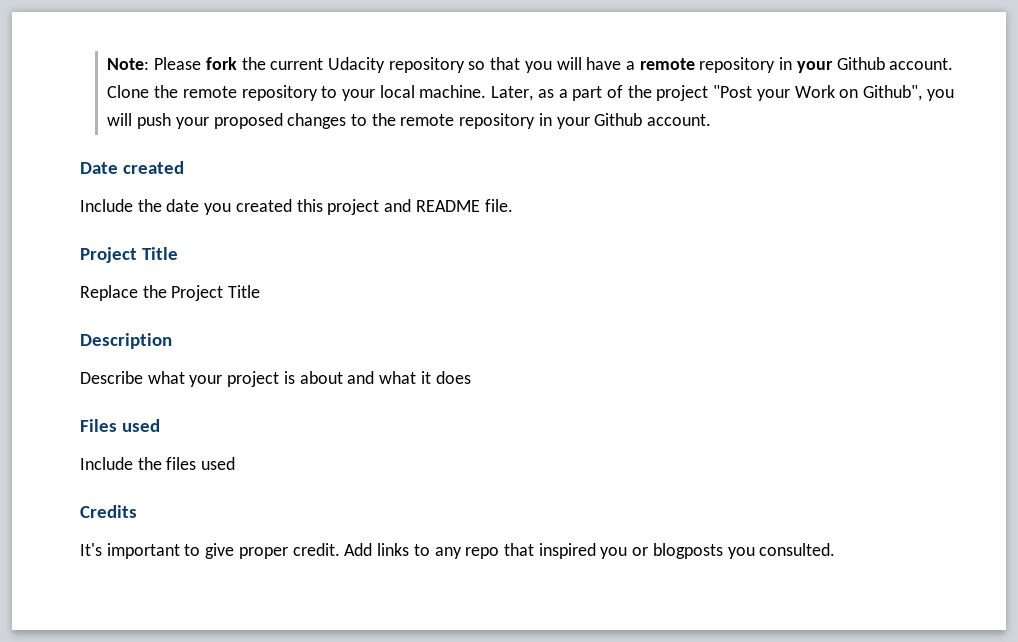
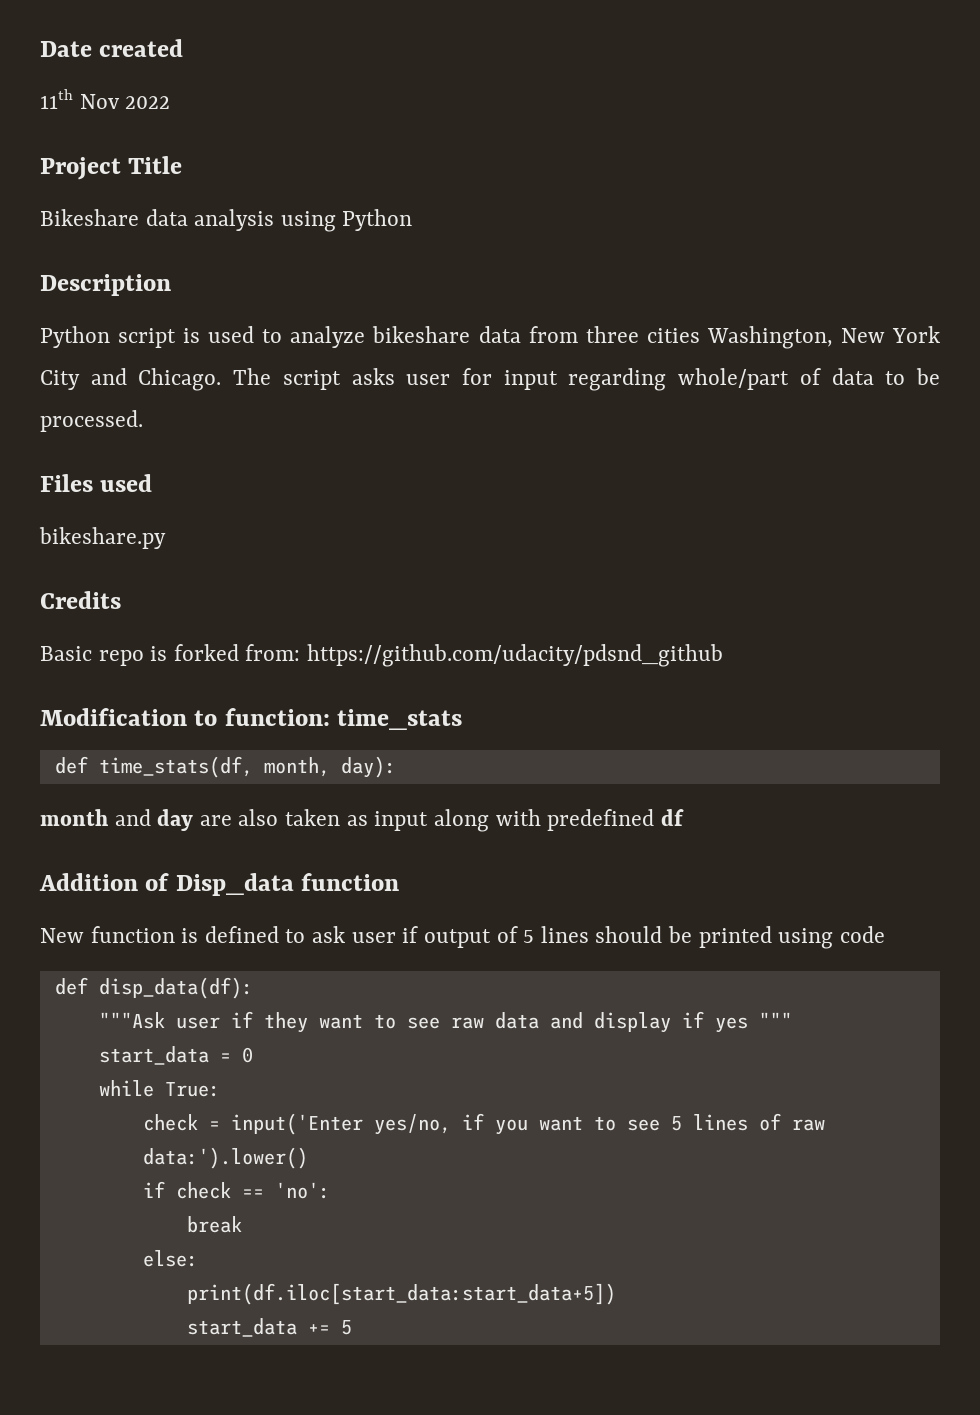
[107,57,954,73] [107,85,954,101] [107,113,712,129] [80,161,185,174] [80,199,513,215] [80,247,179,263] [80,285,261,301] [80,333,172,349] [80,371,471,387] [80,419,161,432] [80,457,236,470] [80,505,137,518] [80,543,836,559] Note: Please fork the current Udacity repository so that you will have a remote repository in your Github account. Clone the remote repository to your local machine. Later, as a part of the project "Post your Work on Github", you will push your proposed changes to the remote repository in your Github account. // Date created // Include the date you created this project and README file. // Project Title // Replace the Project Title // Description // Describe what your project is about and what it does // Files used // Include the files used // Credits // It's important to give proper credit. Add links to any repo that inspired you or blogposts you consulted. -> [40,39,184,57] [40,89,171,109] [40,156,183,180] [40,209,413,232] [40,274,171,296] [40,326,941,349] [40,368,940,391] [40,410,143,432] [40,474,153,492] [39,527,166,549] [40,591,121,609] [40,644,724,667] [40,708,463,730] [54,756,396,778] [40,809,684,832] [39,873,400,896] [40,926,885,949] [54,977,253,999] [98,1011,792,1033] [98,1046,253,1065] [98,1080,220,1097] [142,1113,825,1135] [142,1147,308,1169] [142,1181,330,1199] [186,1216,242,1233] [142,1250,198,1267] [186,1283,616,1305] [186,1318,352,1337] Date created // 11th Nov 2022 // Project Title // Bikeshare data analysis using Python // Description // Python script is used to analyze bikeshare data from three cities Washington, New York City and Chicago. The script asks user for input regarding whole/part of data to be processed. // Files used // bikeshare.py // Credits // Basic repo is forked from: https://github.com/udacity/pdsnd_github // Modification to function: time_stats // def time_stats(df, month, day): // month and day are also taken as input along with predefined df // Addition of Disp_data function // New function is defined to ask user if output of 5 lines should be printed using code // def disp_data(df): // """Ask user if they want to see raw data and display if yes """ // start_data = 0 // while True: // check = input('Enter yes/no, if you want to see 5 lines of raw data:').lower() // if check == 'no': // break // else: // print(df.iloc[start_data:start_data+5]) // start_data += 5

